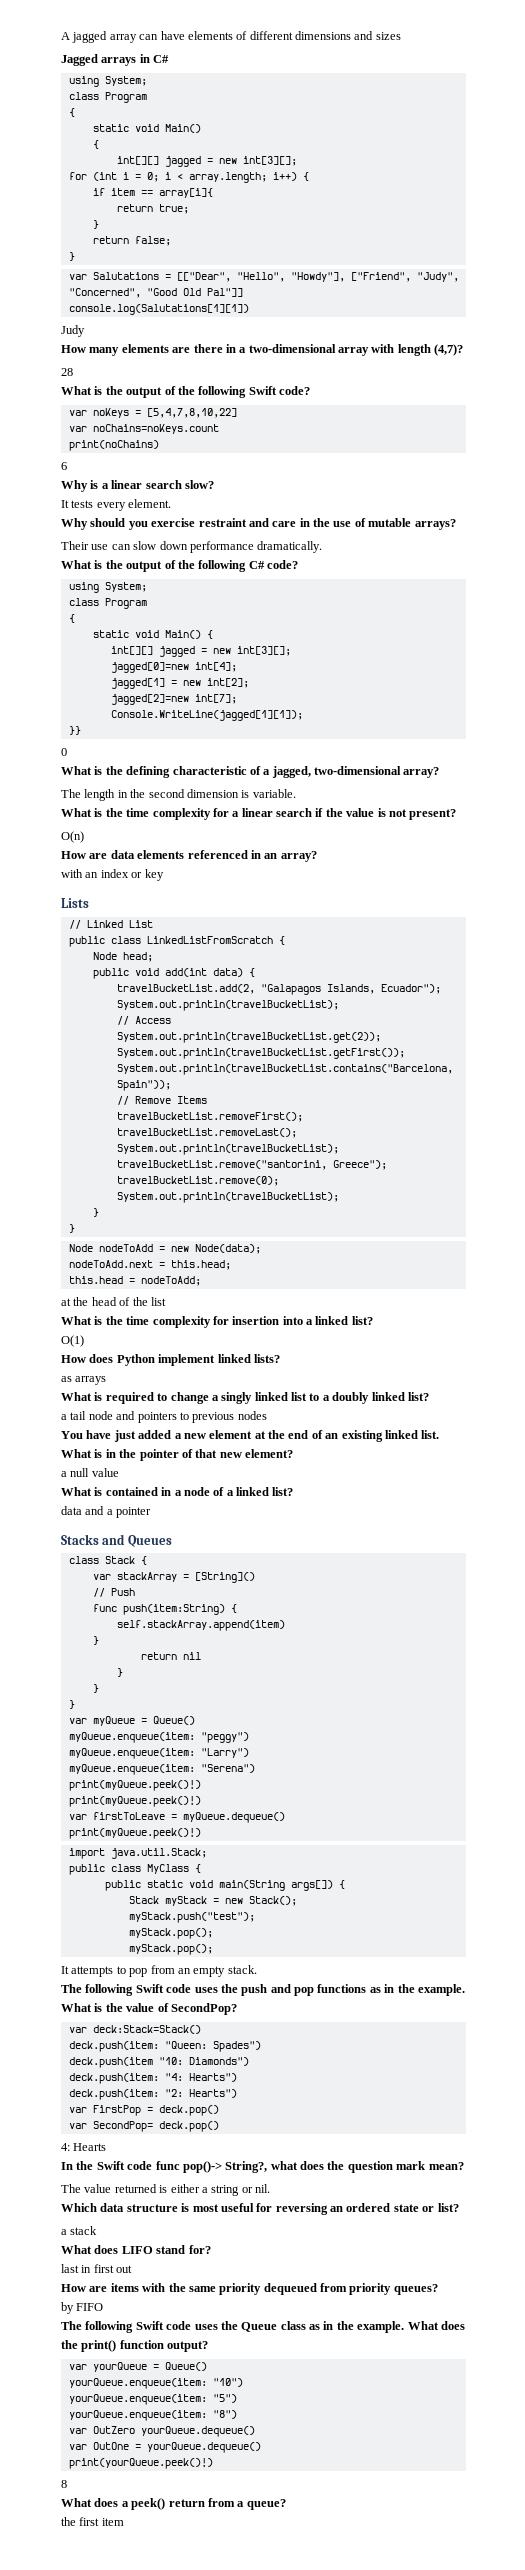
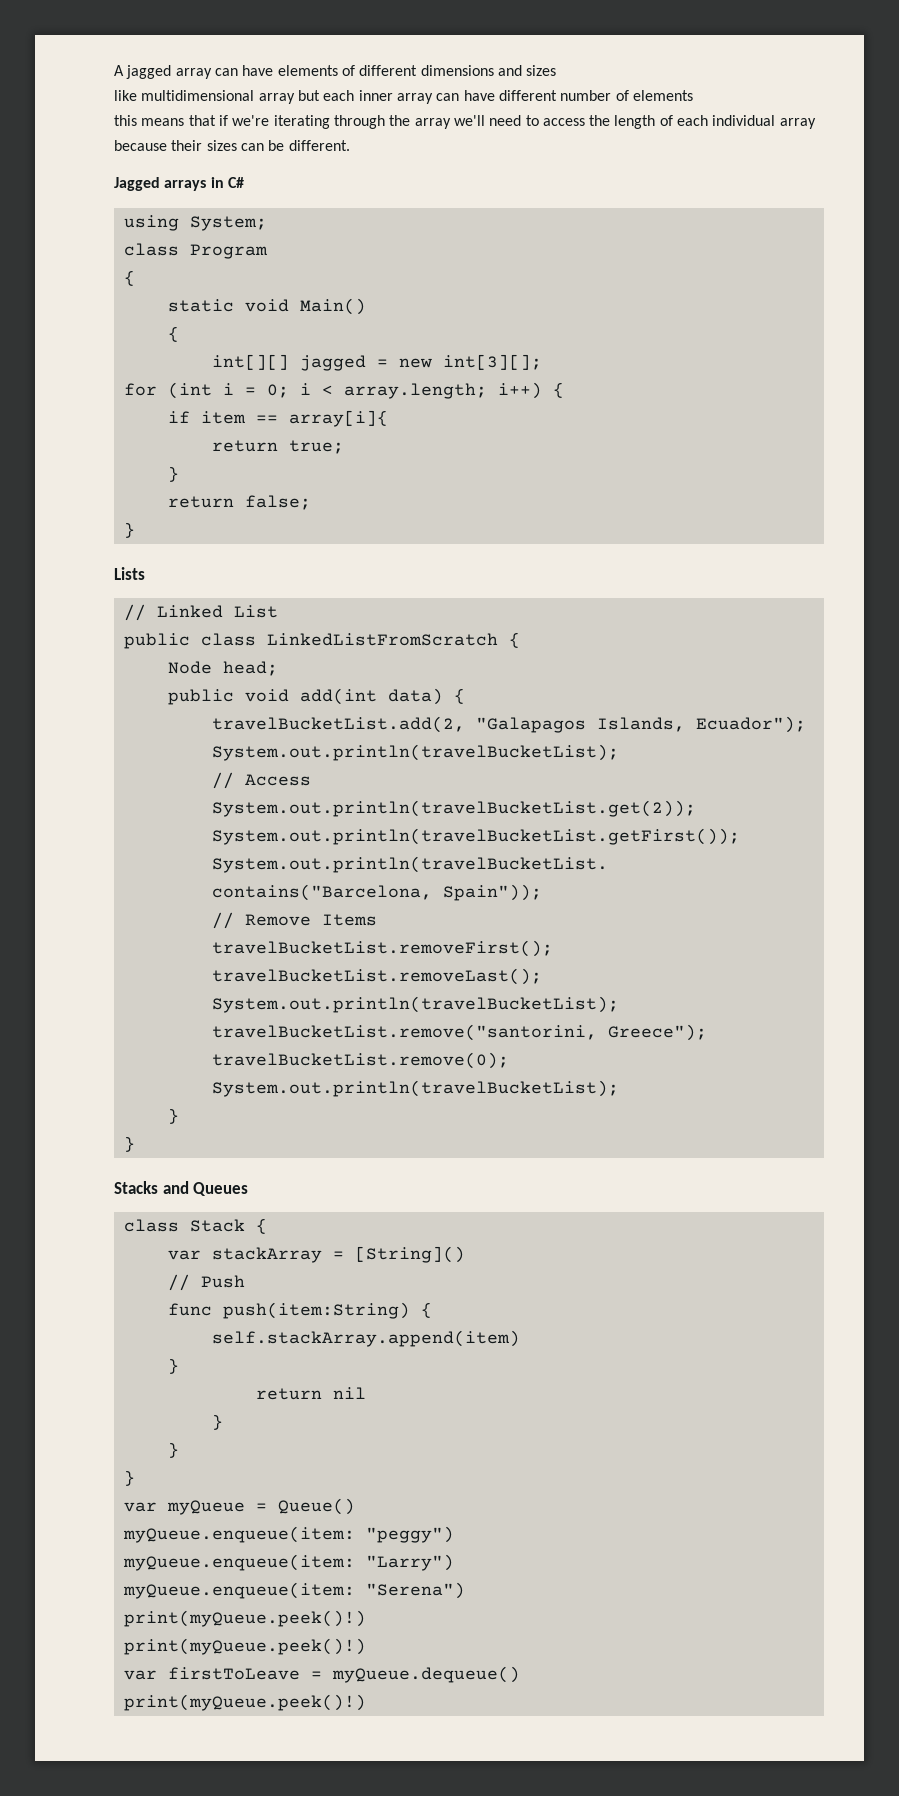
(401, 36) none -> [114,90,693,104] [114,115,816,129] [114,140,350,151] // like multidimensional array but each inner array can have different number of elements // this means that if we're iterating through the array we'll need to access the length of each individual array because their sizes can be different.
[68,272,459,282] [68,288,243,298] [68,304,249,315] [61,325,85,337] [61,344,464,356] [61,368,73,376] [61,386,310,398] [68,408,237,418] [68,424,219,434] [68,440,159,451] [61,462,67,470] [61,480,214,492] [61,499,172,511] [61,518,456,530] [61,541,323,553] [61,560,298,572] [68,582,147,593] [68,598,147,609] [68,614,75,623] [92,630,213,639] [110,646,291,657] [110,662,237,673] [110,678,249,689] [110,694,237,705] [110,710,303,721] [68,726,81,735] [61,748,67,756] [61,766,440,778] [61,789,296,801] [61,808,457,820] [61,831,84,843] [61,850,317,862] [61,869,164,881] // var Salutations = [["Dear", "Hello", "Howdy"], ["Friend", "Judy", "Concerned", "Good Old Pal"]] // console.log(Salutations[1][1]) // Judy // How many elements are there in a two-dimensional array with length (4,7)? // 28 // What is the output of the following Swift code? // var noKeys = [5,4,7,8,10,22] // var noChains=noKeys.count // print(noChains) // 6 // Why is a linear search slow? // It tests every element. // Why should you exercise restraint and care in the use of mutable arrays? // Their use can slow down performance dramatically. // What is the output of the following C# code? // using System; // class Program // { // static void Main() { // int[][] jagged = new int[3][]; // jagged[0]=new int[4]; // jagged[1] = new int[2]; // jagged[2]=new int[7]; // Console.WriteLine(jagged[1][1]); // }} // 0 // What is the defining characteristic of a jagged, two-dimensional array? // The length in the second dimension is variable. // What is the time complexity for a linear search if the value is not present? // O(n) // How are data elements referenced in an array? // with an index or key -> (135, 530) none
[68,1244,261,1254] [68,1260,231,1270] [68,1276,201,1286] [61,1297,166,1306] [61,1316,373,1328] [61,1335,84,1347] [61,1354,280,1366] [61,1376,107,1385] [61,1392,429,1404] [61,1411,267,1423] [61,1430,440,1442] [61,1449,293,1461] [61,1468,119,1477] [61,1487,294,1496] [61,1506,152,1518] // Node nodeToAdd = new Node(data); // nodeToAdd.next = this.head; // this.head = nodeToAdd; // at the head of the list // What is the time complexity for insertion into a linked list? // O(1) // How does Python implement linked lists? // as arrays // What is required to change a singly linked list to a doubly linked list? // a tail node and pointers to previous nodes // You have just added a new element at the end of an existing linked list. What is in the pointer of that new element? // a null value // What is contained in a node of a linked list? // data and a pointer -> (135, 1144) none
[68,1848,207,1859] [68,1864,201,1875] [104,1880,345,1891] [128,1896,297,1906] [128,1912,255,1923] [128,1928,213,1939] [128,1944,213,1955] [61,1965,257,1977] [61,1984,465,1996] [61,2003,237,2015] [68,2025,201,2034] [68,2041,261,2052] [68,2057,249,2068] [68,2073,237,2084] [68,2089,237,2100] [68,2105,219,2116] [68,2121,219,2132] [61,2143,107,2151] [61,2161,464,2173] [61,2184,270,2196] [61,2203,459,2215] [61,2226,98,2235] [61,2245,211,2254] [61,2264,133,2273] [61,2283,438,2295] [61,2302,104,2314] [61,2321,465,2333] [61,2340,209,2352] [68,2362,207,2372] [68,2378,243,2389] [68,2394,237,2405] [68,2410,237,2421] [68,2426,255,2437] [68,2442,261,2453] [68,2458,213,2469] [61,2480,67,2488] [61,2498,286,2510] [61,2517,124,2526] // import java.util.Stack; // public class MyClass { // public static void main(String args[]) { // Stack myStack = new Stack(); // myStack.push("test"); // myStack.pop(); // myStack.pop(); // It attempts to pop from an empty stack. // The following Swift code uses the push and pop functions as in the example. What is the value of SecondPop? // var deck:Stack=Stack() // deck.push(item: "Queen: Spades") // deck.push(item "10: Diamonds") // deck.push(item: "4: Hearts") // deck.push(item: "2: Hearts") // var FirstPop = deck.pop() // var SecondPop= deck.pop() // 4: Hearts // In the Swift code func pop()-> String?, what does the question mark mean? // The value returned is either a string or nil. // Which data structure is most useful for reversing an ordered state or list? // a stack // What does LIFO stand for? // last in first out // How are items with the same priority dequeued from priority queues? // by FIFO // The following Swift code uses the Queue class as in the example. What does the print() function output? // var yourQueue = Queue() // yourQueue.enqueue(item: "10") // yourQueue.enqueue(item: "5") // yourQueue.enqueue(item: "8") // var OutZero yourQueue.dequeue() // var OutOne = yourQueue.dequeue() // print(yourQueue.peek()!) // 8 // What does a peek() return from a queue? // the first item -> (366, 1702) none

